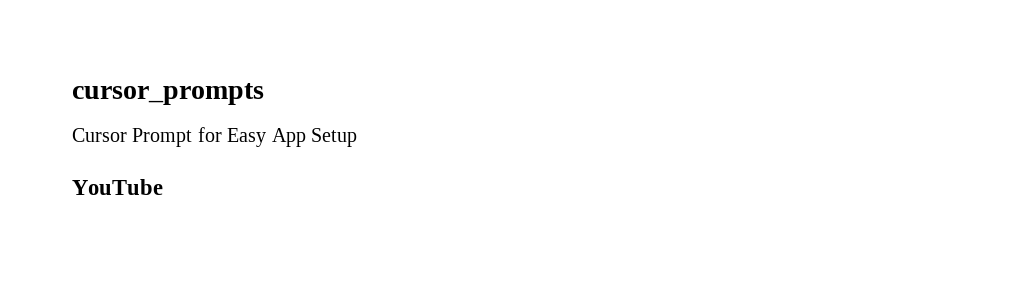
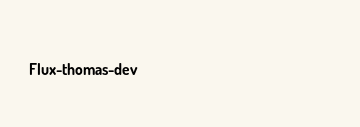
[72,83,264,105] [72,127,357,147] [72,179,163,195] cursor_prompts // Cursor Prompt for Easy App Setup // YouTube -> [29,63,138,75] Flux-thomas-dev

